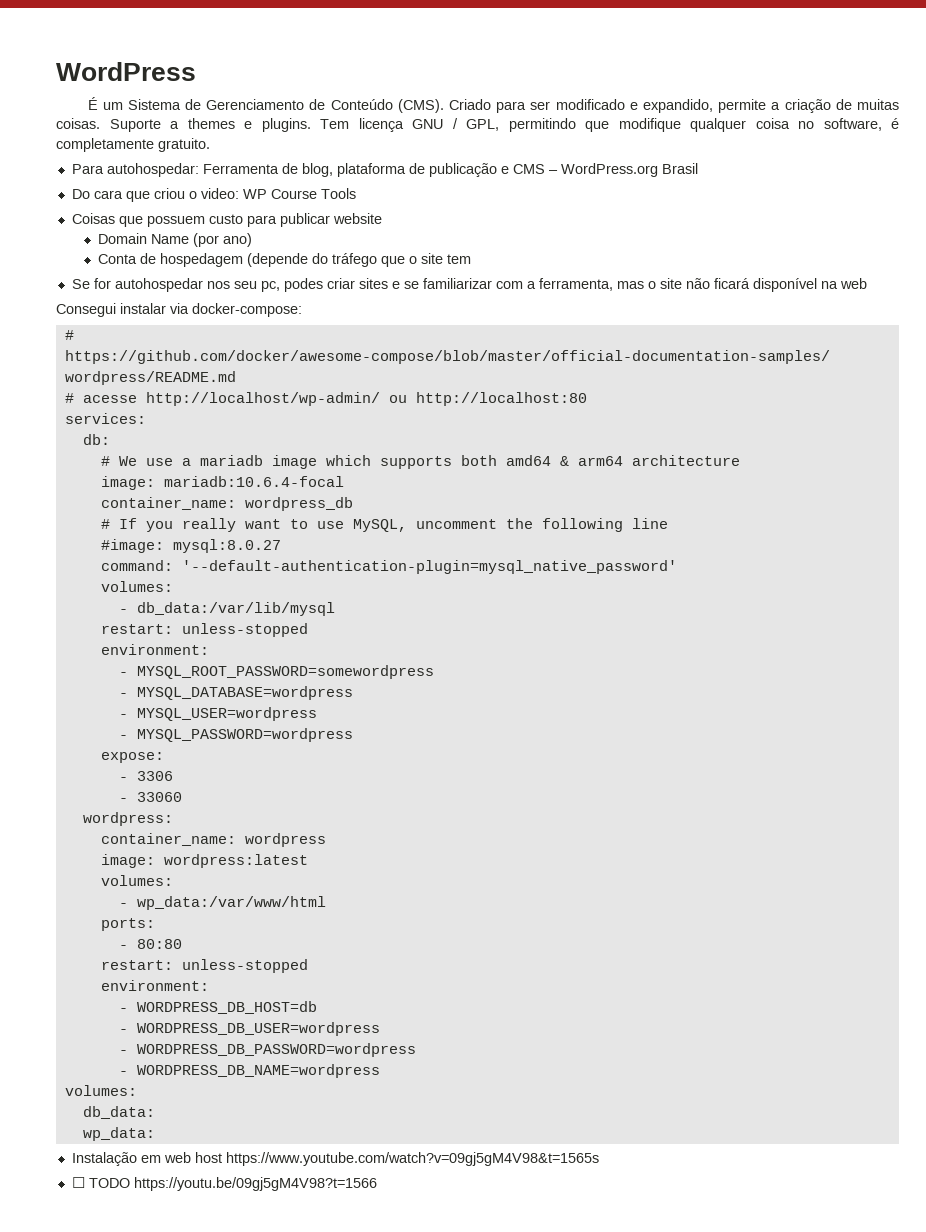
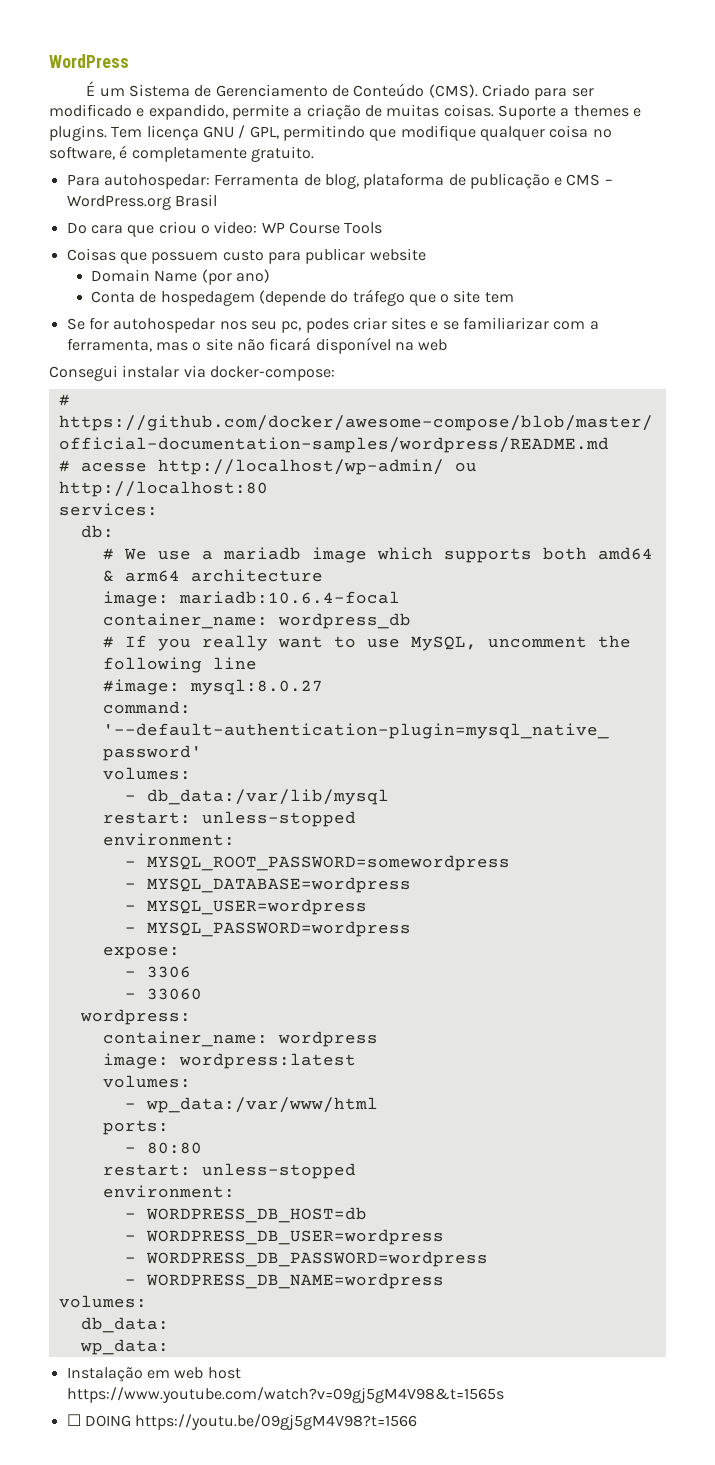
[88,1178,130,1188] TODO -> [84,1415,131,1427] DOING

